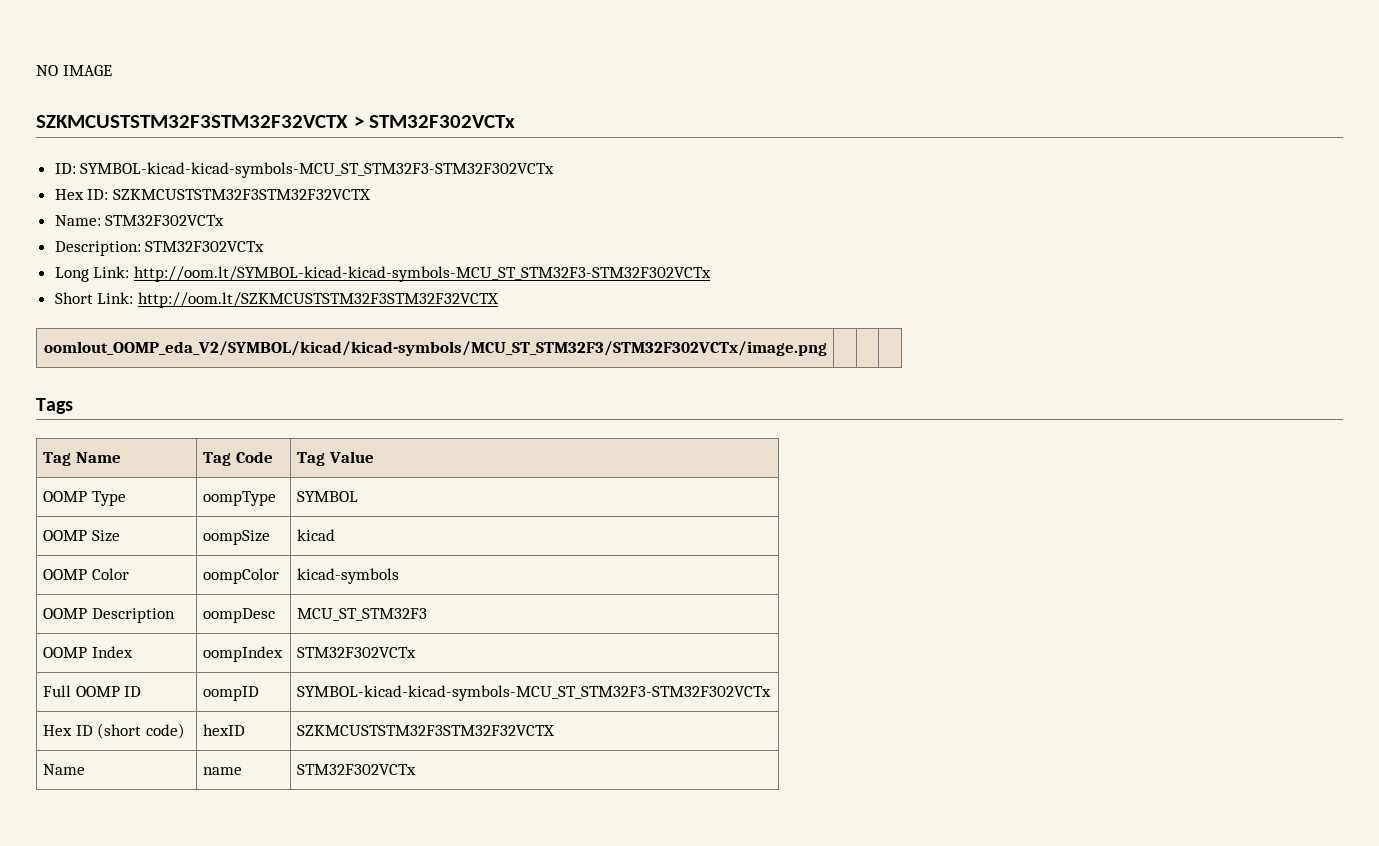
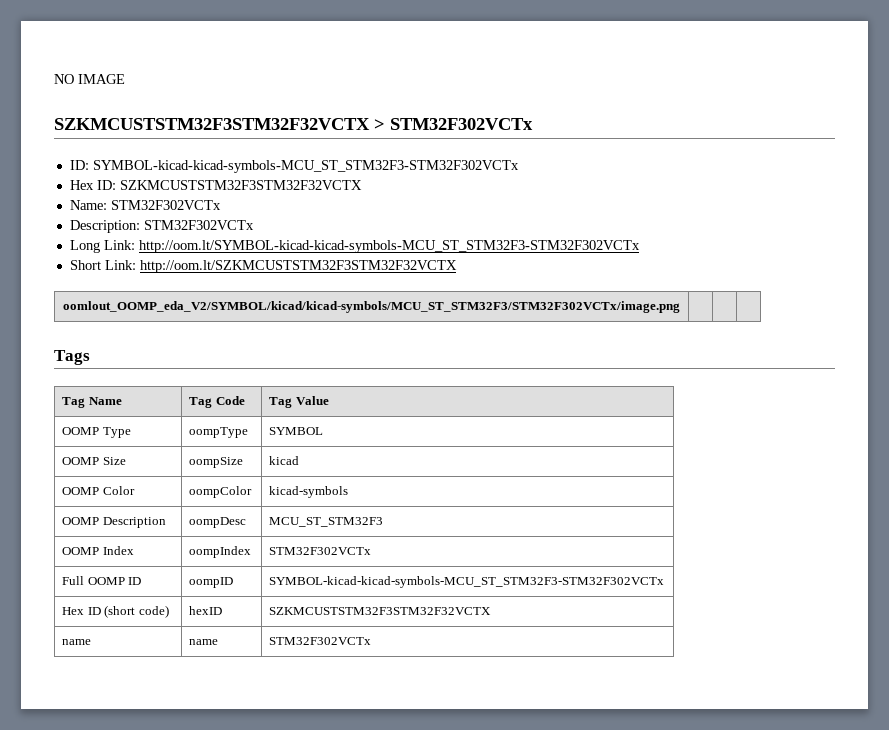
[42,764,85,775] Name -> [62,639,92,645] name

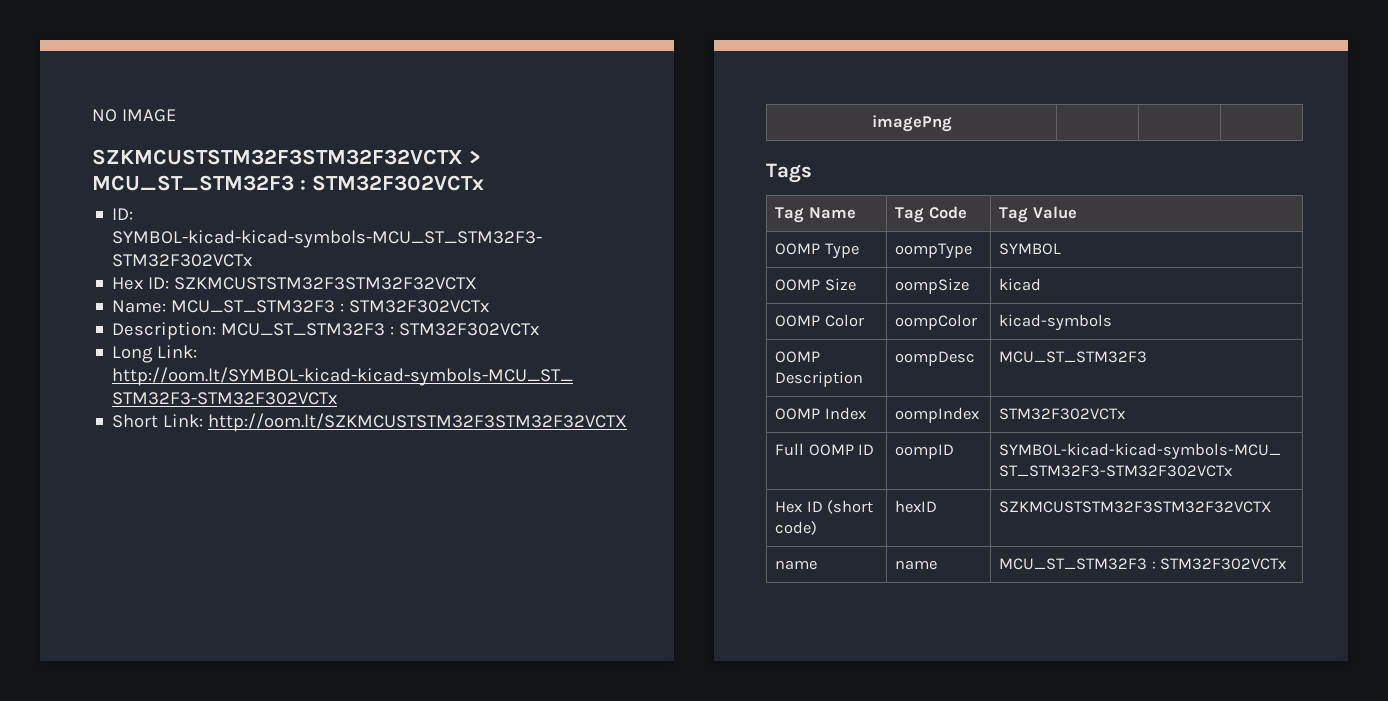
(385, 124) none -> [92,175,306,191] MCU_ST_STM32F3 :
(107, 205) none -> [171,300,345,313] MCU_ST_STM32F3 :
(140, 226) none -> [221,323,395,336] MCU_ST_STM32F3 :
[63,301,680,313] oomlout_OOMP_eda_V2/SYMBOL/kicad/kicad-symbols/MCU_ST_STM32F3/STM32F302VCTx/image.png -> [871,115,952,132] imagePng
(219, 642) none -> [999,558,1156,570] MCU_ST_STM32F3 :

